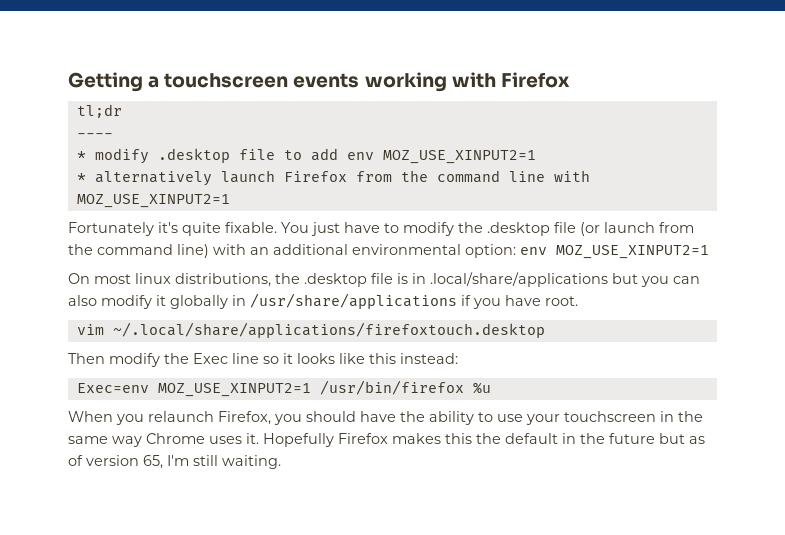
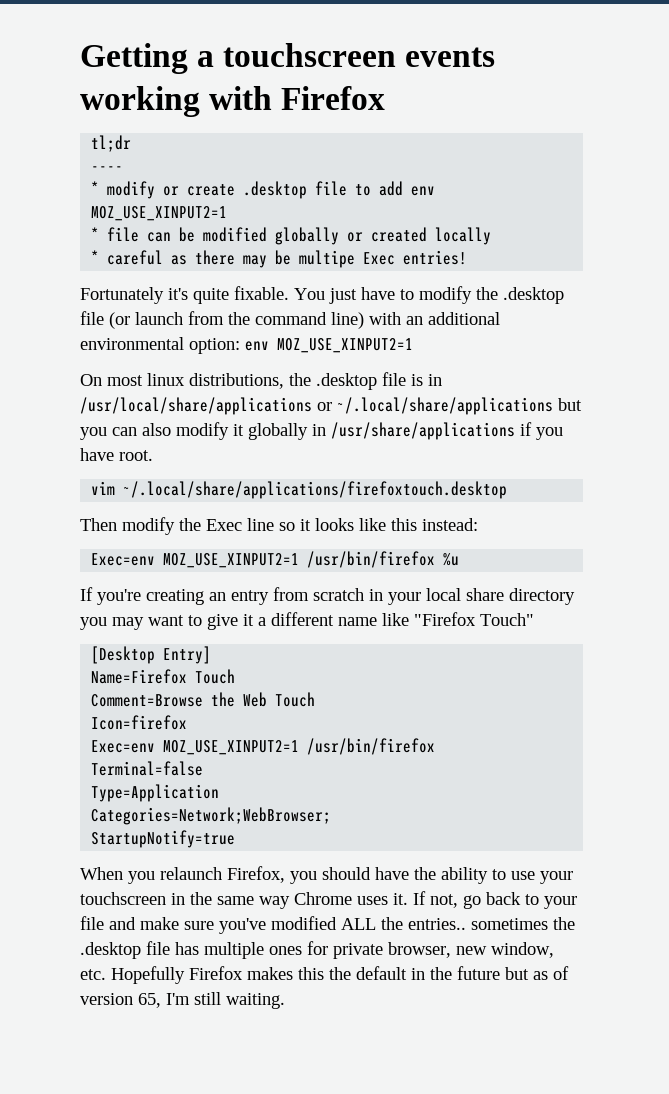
(149, 156) none -> [163,184,236,196] or create
[94,170,590,186] [76,194,230,208] alternatively launch Firefox from the command line with MOZ_USE_XINPUT2=1 -> [107,227,492,245] [91,250,468,268] file can be modified globally or created locally // * careful as there may be multipe Exec entries!
[430,272,608,287] .local/share/applications -> [80,397,553,415] /usr/local/share/applications or ~/.local/share/applications
(491, 388) none -> [80,587,575,605] [80,612,534,630] [91,646,212,664] [91,669,236,684] [91,692,316,707] [91,715,188,730] [91,738,436,755] [91,761,204,776] [91,784,220,802] [91,807,332,825] [91,830,236,848] // If you're creating an entry from scratch in your local share directory you may want to give it a different name like "Firefox Touch" // [Desktop Entry] // Name=Firefox Touch // Comment=Browse the Web Touch // Icon=firefox // Exec=env MOZ_USE_XINPUT2=1 /usr/bin/firefox // Terminal=false // Type=Application // Categories=Network;WebBrowser; // StartupNotify=true
(259, 438) none -> [413,891,577,909] [80,916,575,934] [80,941,554,959] [80,969,106,980] If not, go back to your file and make sure you've modified ALL the entries.. sometimes the .desktop file has multiple ones for private browser, new window, etc.

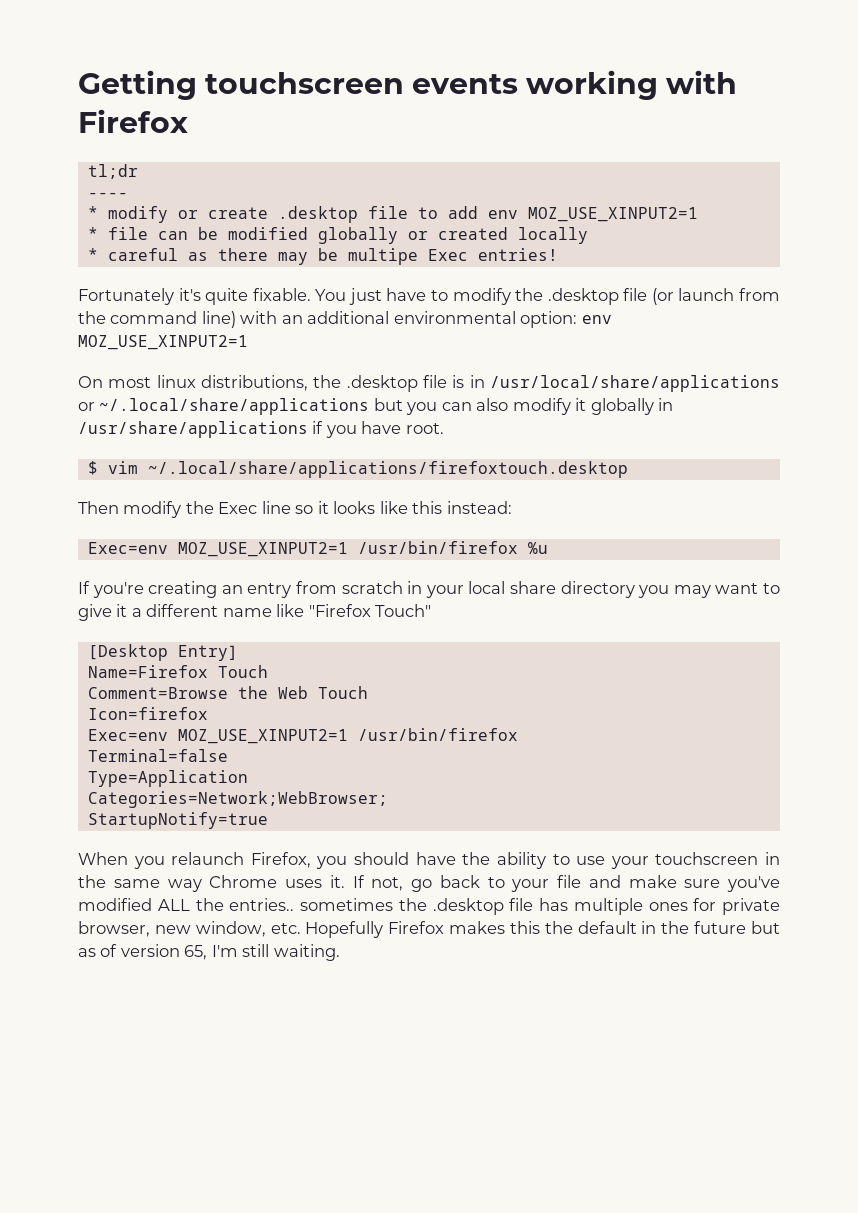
[197,51,215,67] a -> (197, 85) none
(153, 455) none -> [87,461,98,475] $

